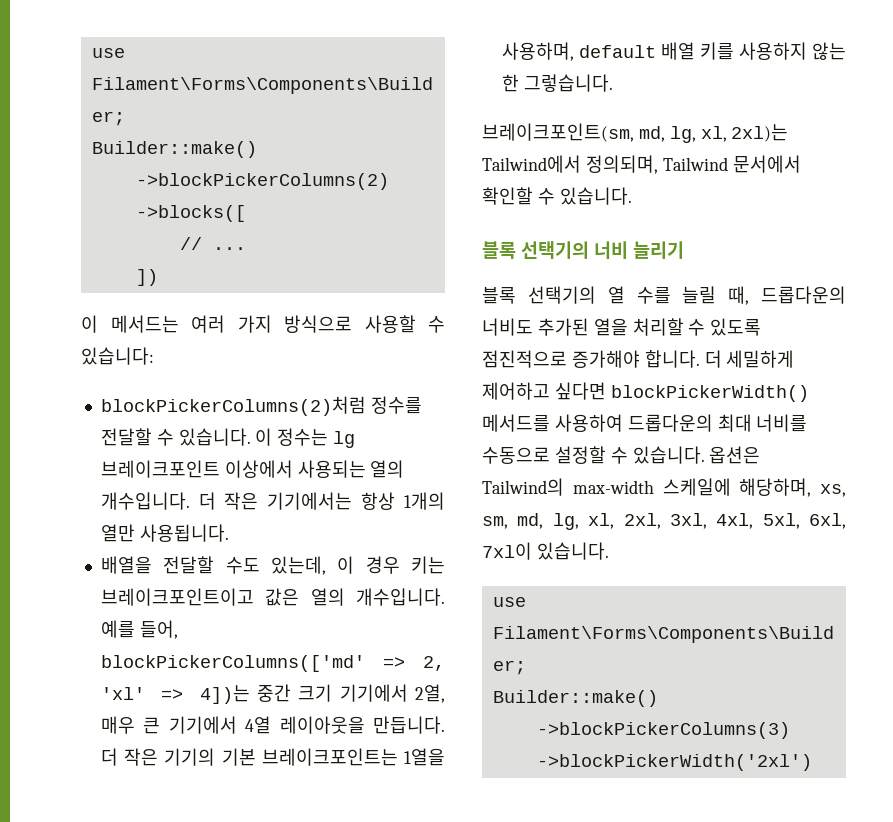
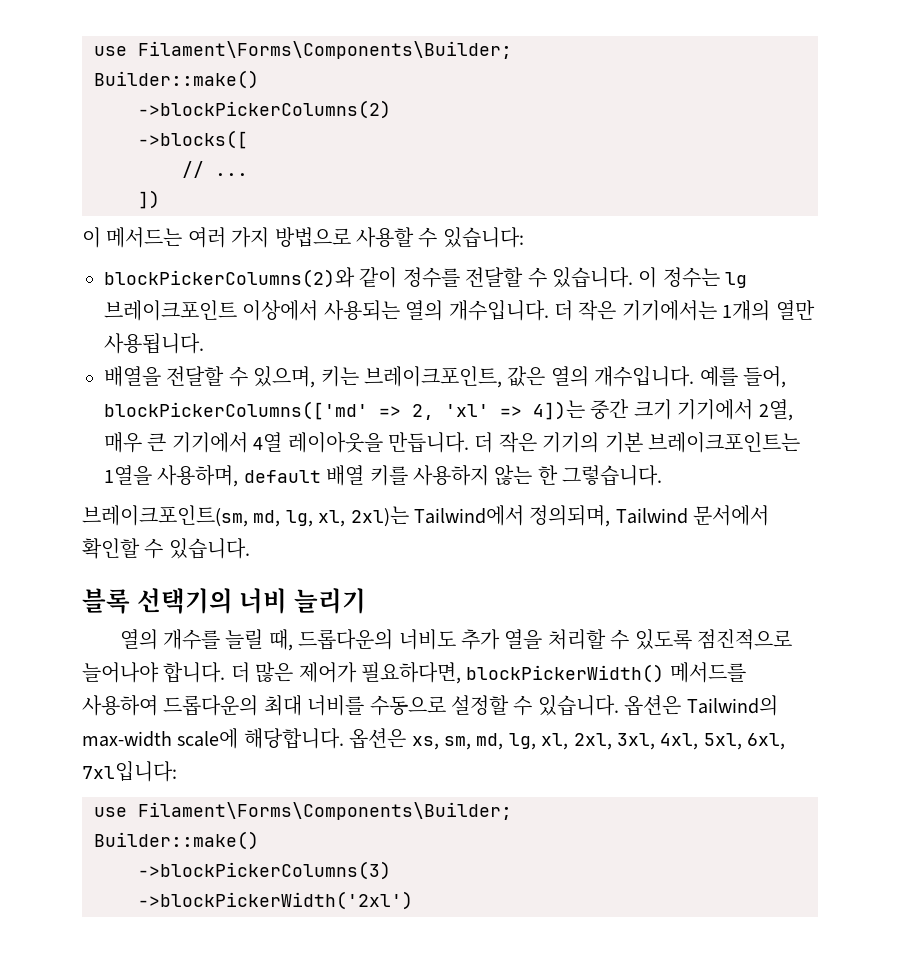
[284,315,352,333] 방식으로 -> [274,227,351,247] 방법으로
[100,396,366,416] blockPickerColumns(2)처럼 -> [104,267,398,288] blockPickerColumns(2)와 같이
[361,492,396,510] 항상 -> (717, 310) none
[225,556,446,575] [100,588,254,606] 수도 있는데, 이 경우 키는 브레이크포인트이고 -> [228,366,502,388] 수 있으며, 키는 브레이크포인트,
[482,286,671,304] 블록 선택기의 열 수를 -> [119,629,220,650] 열의 개수를
[537,318,589,336] 추가된 -> [460,629,500,650] 추가
[571,350,640,368] 증가해야 -> [82,662,159,683] 늘어나야
[726,350,795,368] [482,382,606,400] 세밀하게 제어하고 싶다면 -> [255,662,461,684] 많은 제어가 필요하다면,
[662,478,812,497] 스케일에 해당하며, -> [177,728,407,749] scale에 해당합니다. 옵션은
[482,542,609,560] 7xl이 있습니다. -> [82,761,177,782] 7xl입니다:

